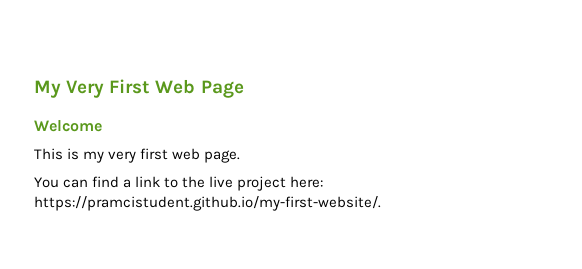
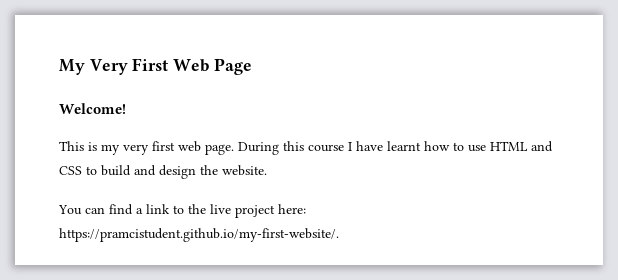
[34,120,102,132] Welcome -> [59,103,126,114] Welcome!
(241, 156) none -> [238,141,553,155] [59,165,267,179] During this course I have learnt how to use HTML and CSS to build and design the website.

